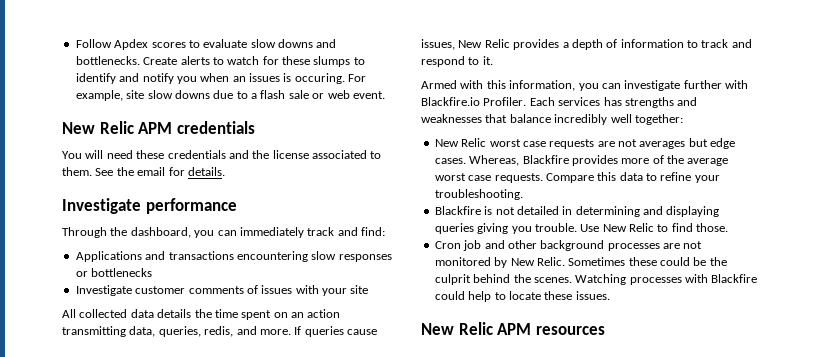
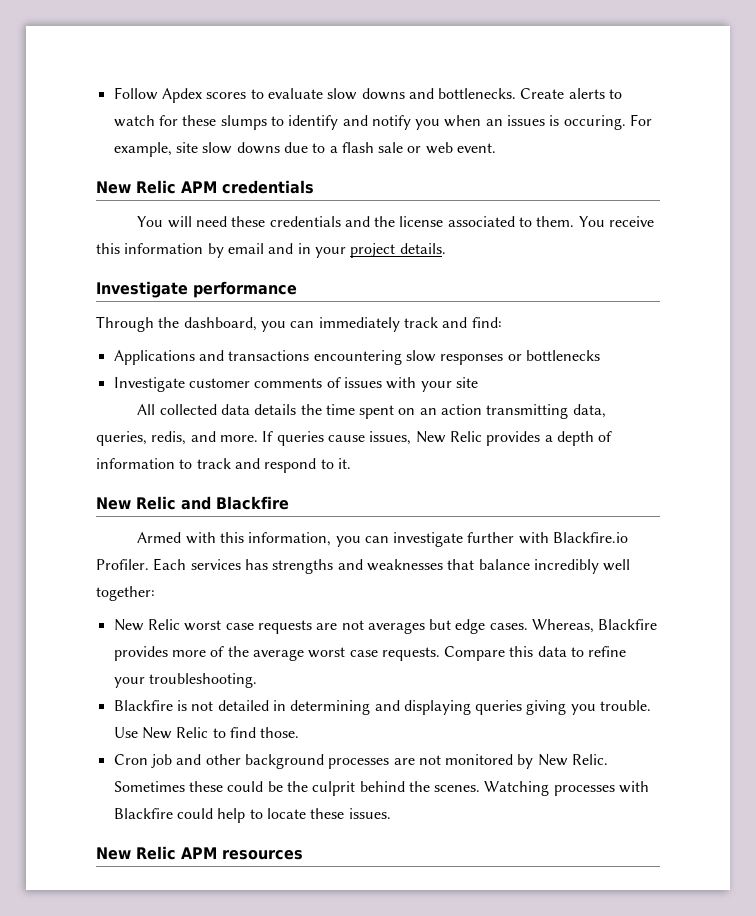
[95,167,185,176] See the email for -> [578,216,655,227] [96,243,396,258] You receive this information by email and in your project
(493, 60) none -> [96,496,289,510] // New Relic and Blackfire

